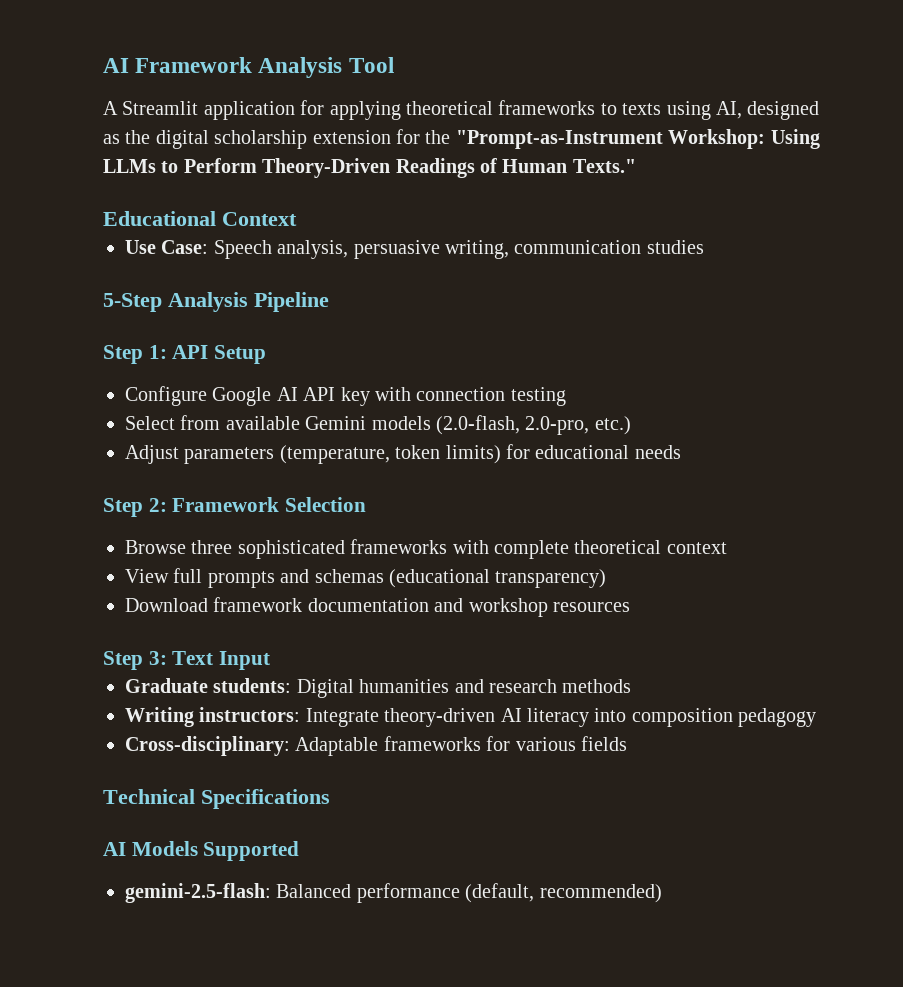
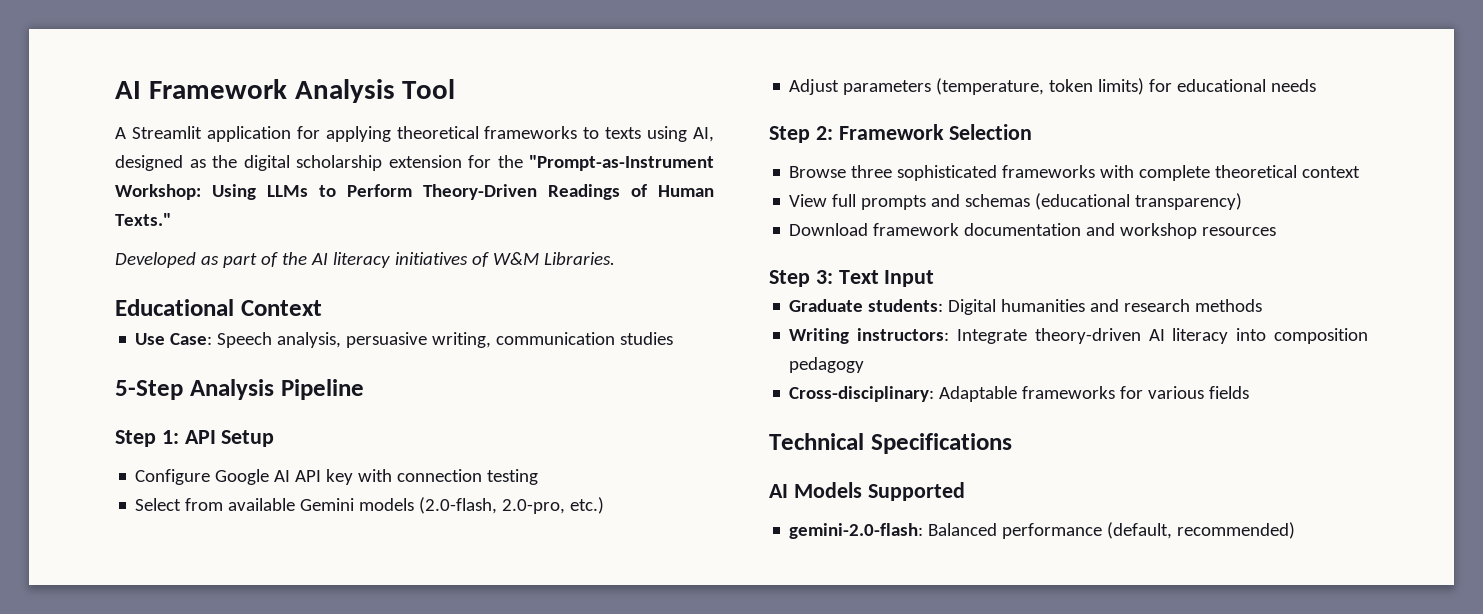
(636, 166) none -> [115,252,615,268] // Developed as part of the AI literacy initiatives of W&M Libraries.
[125,883,271,903] gemini-2.5-flash: -> [789,523,924,539] gemini-2.0-flash:

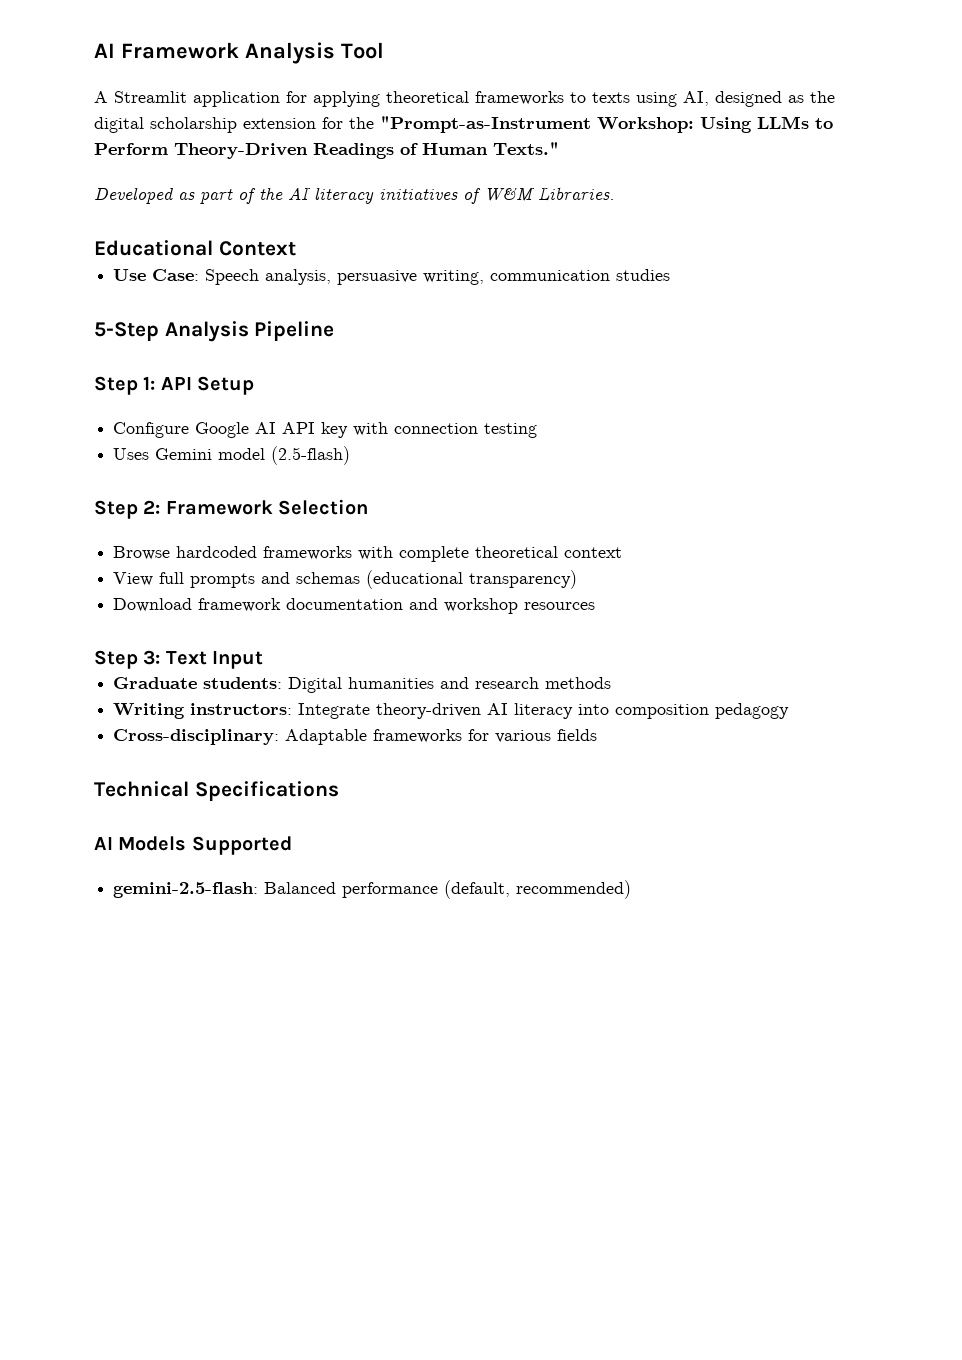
[135,497,605,514] [789,78,1317,95] Select from available Gemini models (2.0-flash, 2.0-pro, etc.) // Adjust parameters (temperature, token limits) for educational needs -> [113,446,351,465] Uses Gemini model (2.5-flash)
[851,165,998,181] three sophisticated -> [176,546,258,558] hardcoded
[789,523,924,539] gemini-2.0-flash: -> [113,882,259,898] gemini-2.5-flash:

